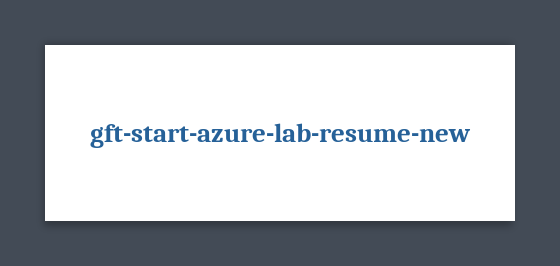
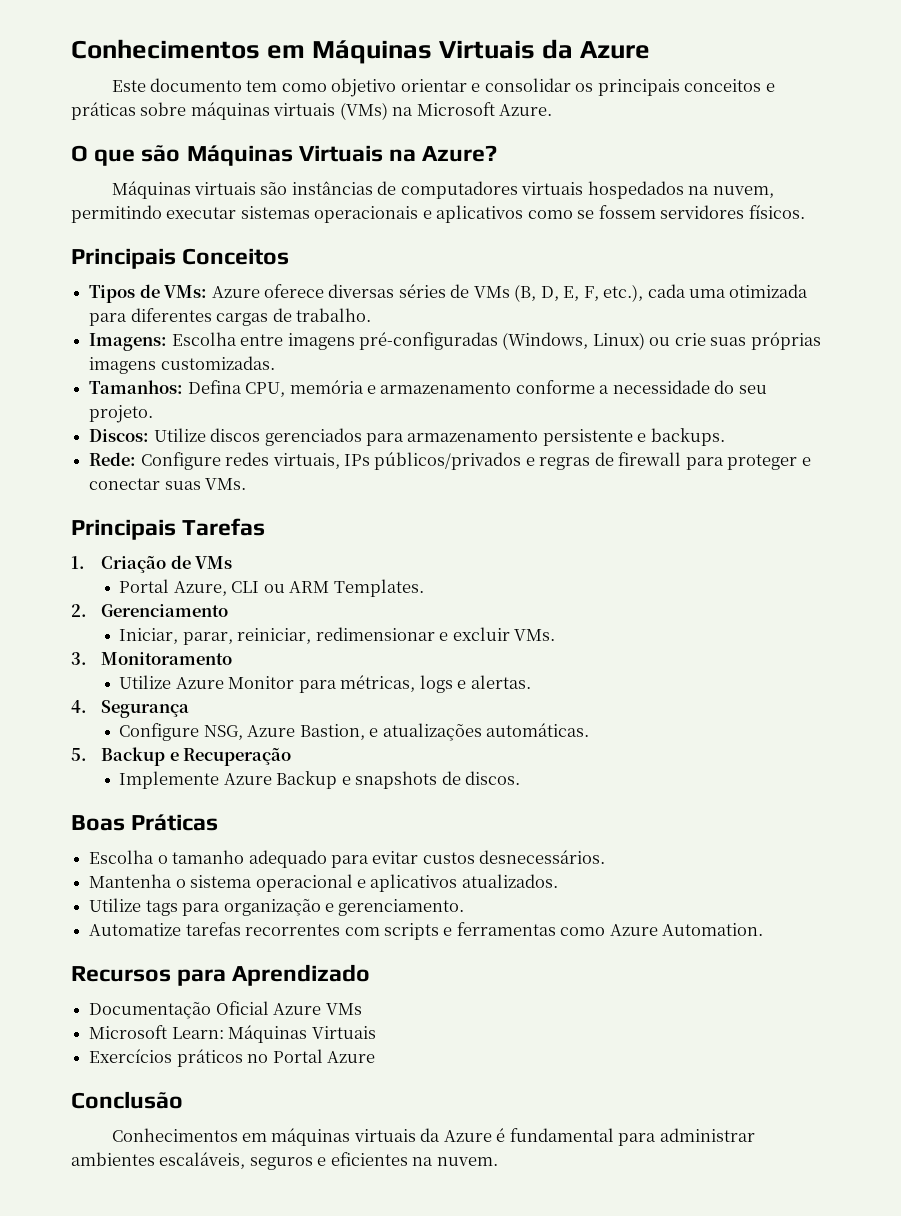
[90,123,471,148] gft-start-azure-lab-resume-new -> [71,39,651,64] [111,78,775,97] [71,102,553,120] [71,145,498,166] [111,181,774,199] [71,205,805,223] [71,248,290,269] [89,284,809,303] [89,308,371,326] [89,332,821,351] [89,356,275,374] [89,380,767,397] [89,405,154,423] [89,428,725,446] [89,452,811,470] [89,478,247,490] [71,518,266,540] [71,555,233,573] [119,579,424,597] [71,604,229,617] [119,627,556,645] [71,652,233,665] [119,675,531,693] [71,700,190,718] [119,723,590,741] [71,747,292,766] [119,771,521,789] [71,814,219,831] [89,850,606,868] [89,874,558,892] [89,898,465,916] [89,922,764,940] [71,964,371,986] [89,1001,362,1019] [89,1025,376,1043] [89,1049,375,1067] [71,1091,183,1109] [111,1128,755,1146] [71,1152,498,1170] Conhecimentos em Máquinas Virtuais da Azure // Este documento tem como objetivo orientar e consolidar os principais conceitos e práticas sobre máquinas virtuais (VMs) na Microsoft Azure. // O que são Máquinas Virtuais na Azure? // Máquinas virtuais são instâncias de computadores virtuais hospedados na nuvem, permitindo executar sistemas operacionais e aplicativos como se fossem servidores físicos. // Principais Conceitos // Tipos de VMs: Azure oferece diversas séries de VMs (B, D, E, F, etc.), cada uma otimizada para diferentes cargas de trabalho. // Imagens: Escolha entre imagens pré-configuradas (Windows, Linux) ou crie suas próprias imagens customizadas. // Tamanhos: Defina CPU, memória e armazenamento conforme a necessidade do seu projeto. // Discos: Utilize discos gerenciados para armazenamento persistente e backups. // Rede: Configure redes virtuais, IPs públicos/privados e regras de firewall para proteger e conectar suas VMs. // Principais Tarefas // 1. Criação de VMs // Portal Azure, CLI ou ARM Templates. // 2. Gerenciamento // Iniciar, parar, reiniciar, redimensionar e excluir VMs. // 3. Monitoramento // Utilize Azure Monitor para métricas, logs e alertas. // 4. Segurança // Configure NSG, Azure Bastion, e atualizações automáticas. // 5. Backup e Recuperação // Implemente Azure Backup e snapshots de discos. // Boas Práticas // Escolha o tamanho adequado para evitar custos desnecessários. // Mantenha o sistema operacional e aplicativos atualizados. // Utilize tags para organização e gerenciamento. // Automatize tarefas recorrentes com scripts e ferramentas como Azure Automation. // Recursos para Aprendizado // Documentação Oficial Azure VMs // Microsoft Learn: Máquinas Virtuais // Exercícios práticos no Portal Azure // Conclusão // Conhecimentos em máquinas virtuais da Azure é fundamental para administrar ambientes escaláveis, seguros e eficientes na nuvem.

